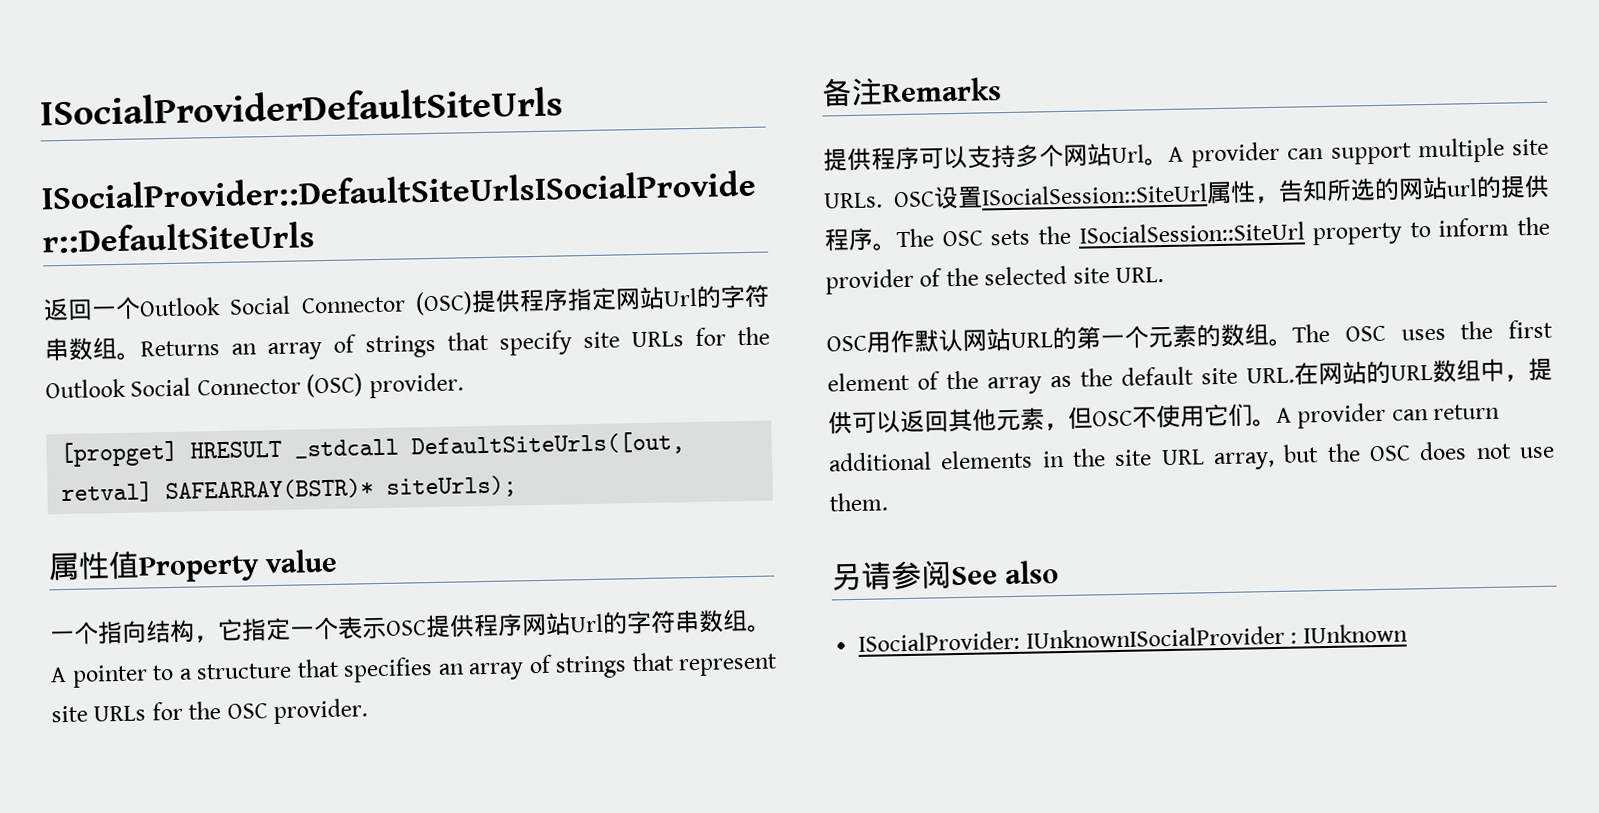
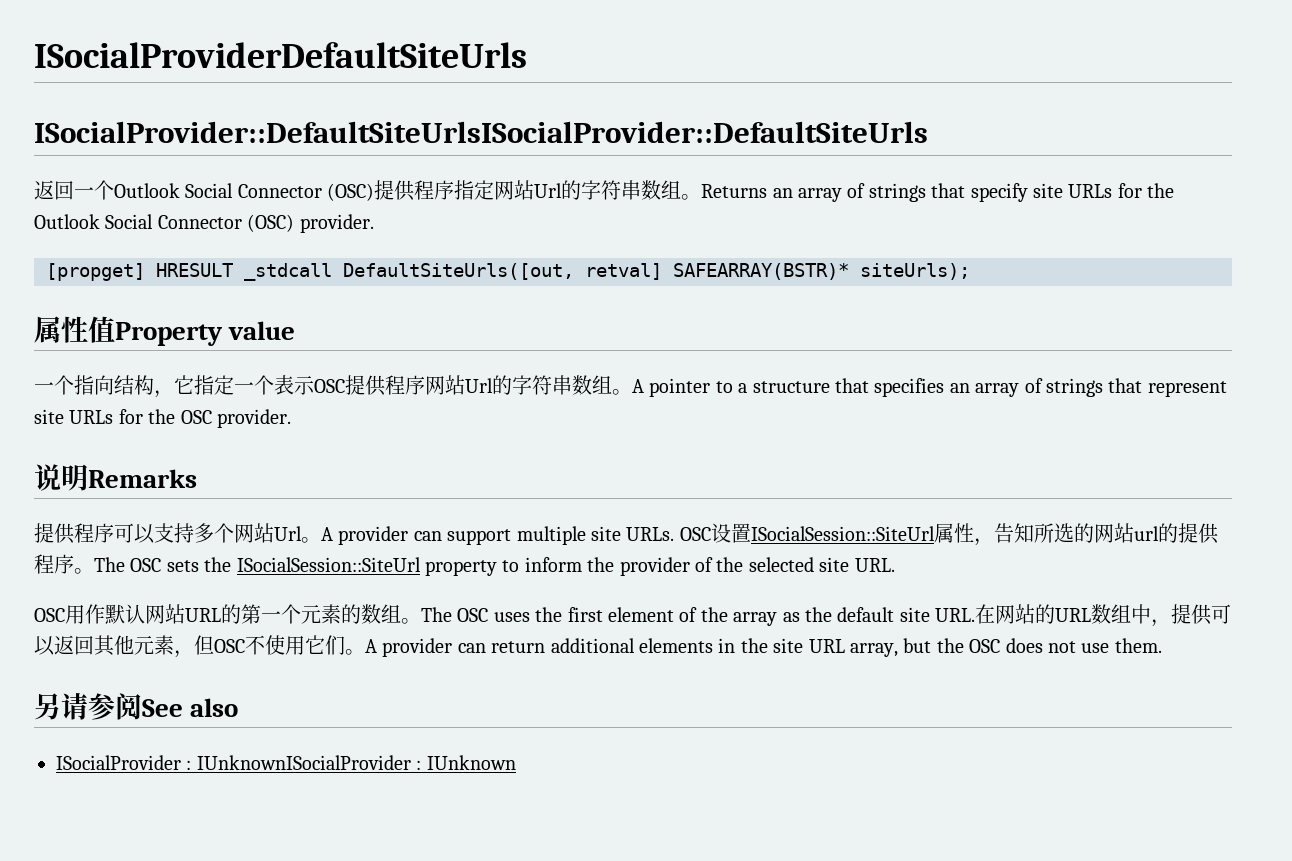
[821,77,883,107] 备注 -> [34,464,88,491] 说明
[858,630,1021,652] ISocialProvider: -> [56,755,192,770] ISocialProvider :

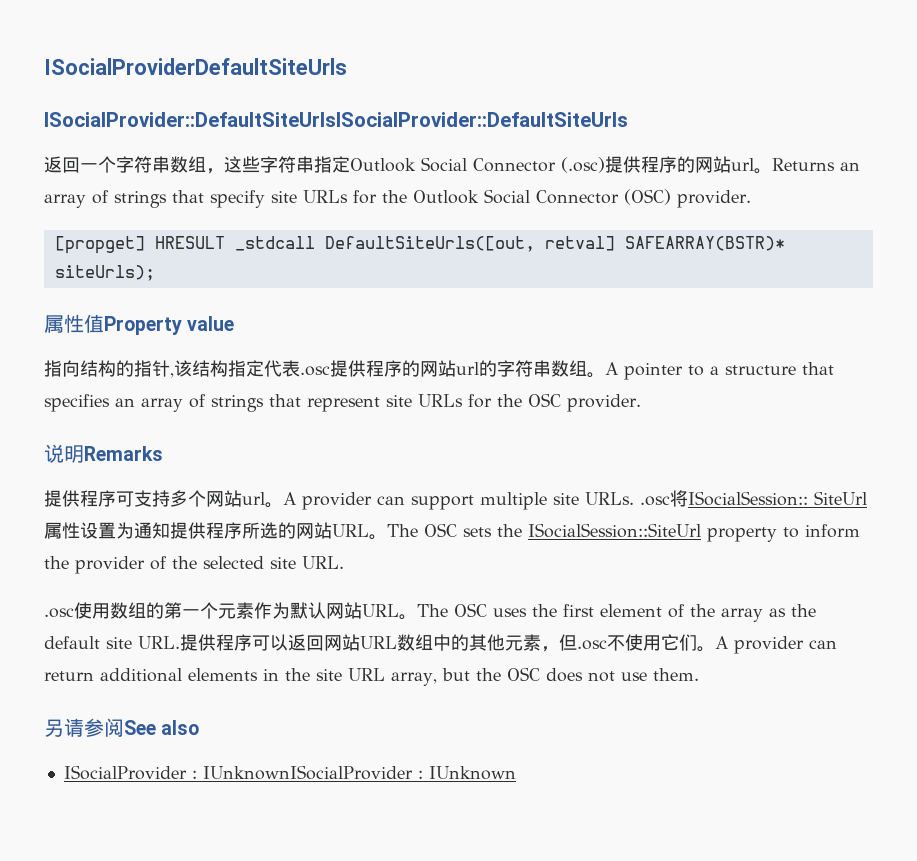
[114,180,682,201] Outlook Social Connector (OSC)提供程序指定网站Url的字符串数组 -> [116,156,754,174] 字符串数组，这些字符串指定Outlook Social Connector (.osc)提供程序的网站url
[34,375,74,395] 一个 -> (235, 323) none
[154,375,493,398] ，它指定一个表示OSC提供程序网站Url -> [116,360,479,378] 的指针,该结构指定代表.osc提供程序的网站url
[134,524,155,544] 以 -> (134, 499) none
[274,526,302,541] Url -> [242,492,265,505] url
[679,523,1219,546] [34,554,74,574] OSC设置ISocialSession::SiteUrl属性，告知所选的网站url的提供程序 -> [640,490,867,507] [44,522,369,539] .osc将ISocialSession:: SiteUrl属性设置为通知提供程序所选的网站URL
[34,604,401,624] OSC用作默认网站URL的第一个元素的数组 -> [44,602,399,619] .osc使用数组的第一个元素作为默认网站URL
[975,604,1232,627] [34,635,94,656] 在网站的URL数组中，提供可以返回 -> [180,634,469,651] 提供程序可以返回网站URL数组中的
[214,639,245,653] OSC -> [577,640,607,650] .osc

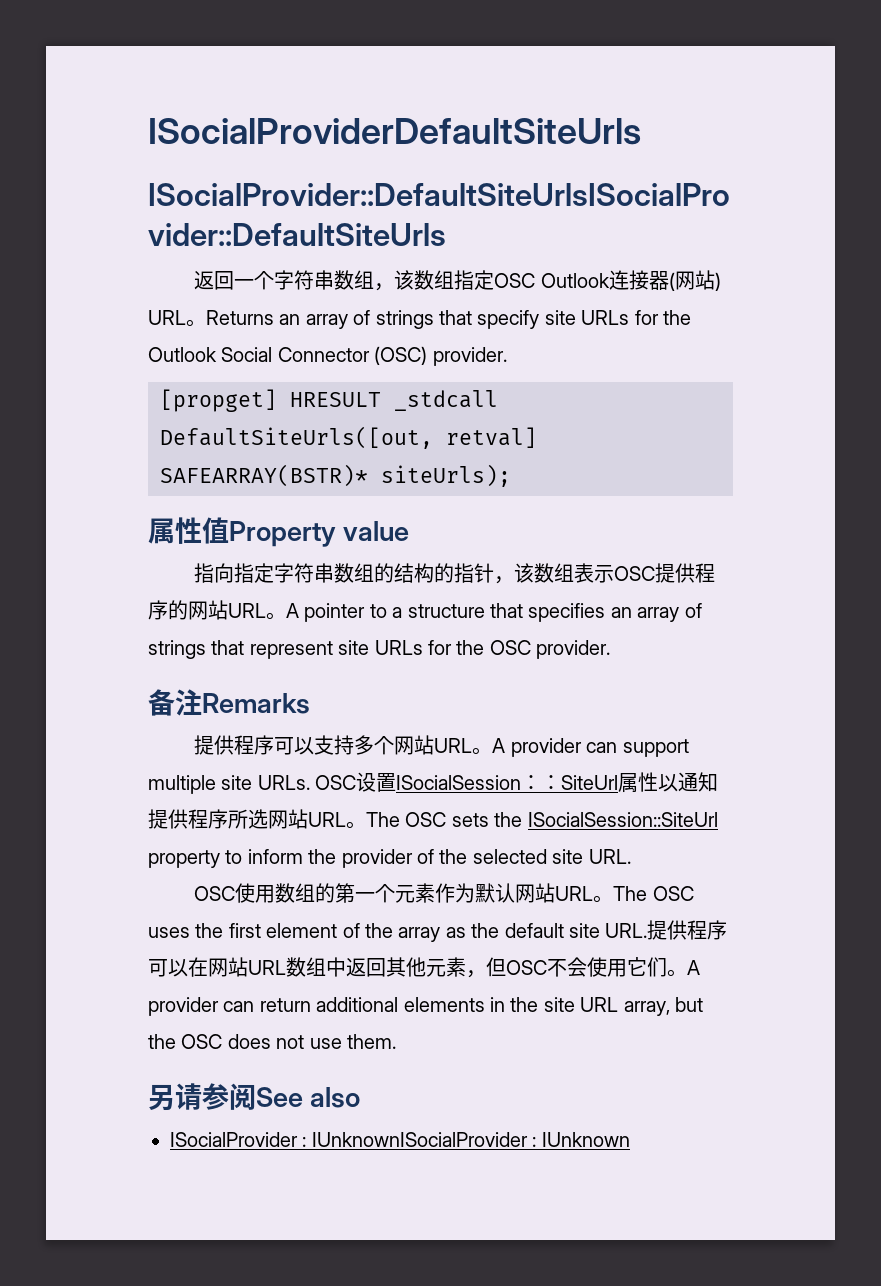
[224,156,754,173] 这些字符串指定Outlook Social Connector (.osc)提供程序的网站url -> [394,270,721,291] [148,310,186,325] 该数组指定OSC Outlook连接器(网站) URL
[80,360,587,378] 结构的指针,该结构指定代表.osc提供程序的网站url的字符串数组 -> [234,563,716,584] [148,600,266,620] 指定字符串数组的结构的指针，该数组表示OSC提供程序的网站URL
[44,444,84,463] 说明 -> [148,689,202,716] 备注
(134, 499) none -> [294,737,315,755] 以
[242,492,265,505] url -> [434,738,473,753] URL
[640,490,808,507] .osc将ISocialSession:: -> [315,772,562,792] OSC设置ISocialSession：：
[80,522,134,539] 设置为 -> [658,774,679,792] 以
[278,522,296,539] 的 -> (268, 819) none
[44,608,74,618] .osc -> [194,886,236,901] OSC
[288,634,324,651] 返回 -> [188,957,208,977] 在
[451,634,469,651] 的 -> [346,958,386,977] 返回
[577,635,625,651] .osc不 -> [506,957,587,977] OSC不会

